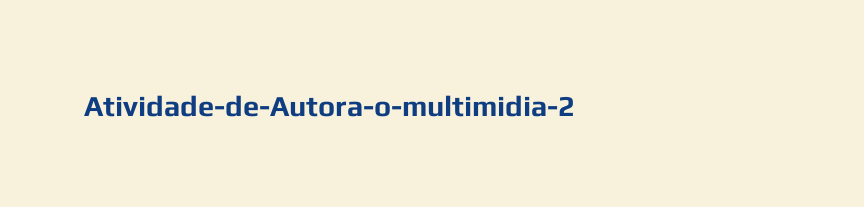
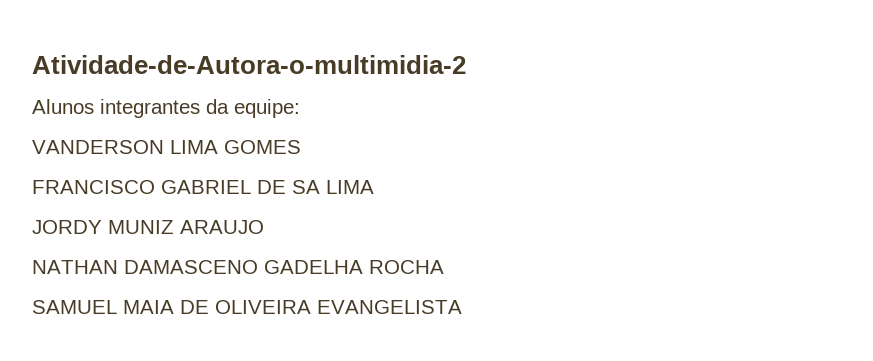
(575, 106) none -> [32,99,300,118] [32,140,301,154] [32,180,374,194] [32,220,264,234] [32,260,444,274] [32,300,462,314] // Alunos integrantes da equipe: // VANDERSON LIMA GOMES // FRANCISCO GABRIEL DE SA LIMA // JORDY MUNIZ ARAUJO // NATHAN DAMASCENO GADELHA ROCHA // SAMUEL MAIA DE OLIVEIRA EVANGELISTA

